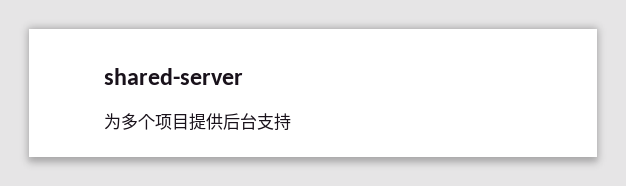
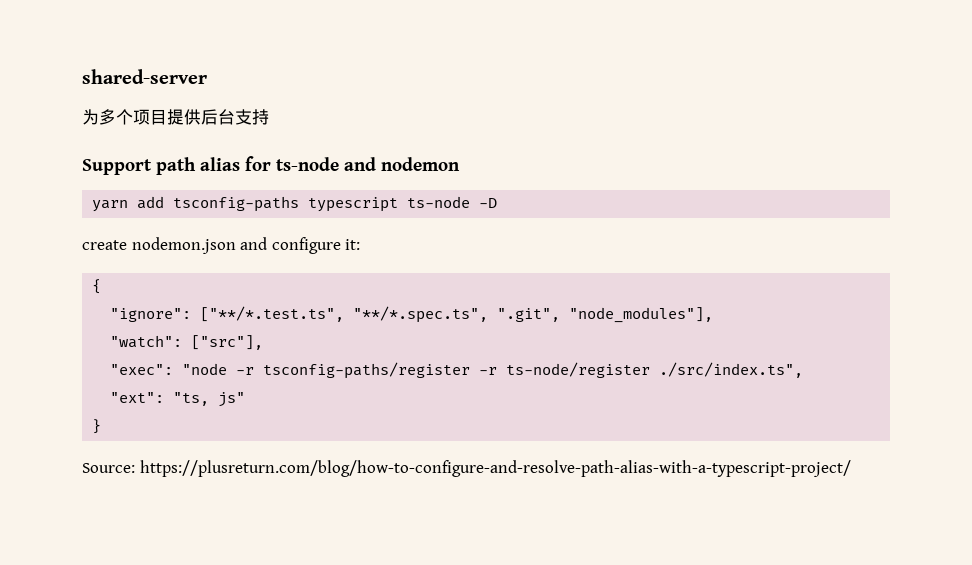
(291, 122) none -> [82,156,460,175] [92,196,498,212] [82,237,361,254] [92,279,102,294] [110,306,714,323] [110,335,264,350] [110,362,804,379] [110,392,246,407] [92,419,102,434] [82,460,851,477] // Support path alias for ts-node and nodemon // yarn add tsconfig-paths typescript ts-node -D // create nodemon.json and configure it: // { // "ignore": ["**/*.test.ts", "**/*.spec.ts", ".git", "node_modules"], // "watch": ["src"], // "exec": "node -r tsconfig-paths/register -r ts-node/register ./src/index.ts", // "ext": "ts, js" // } // Source: https://plusreturn.com/blog/how-to-configure-and-resolve-path-alias-with-a-typescript-project/

